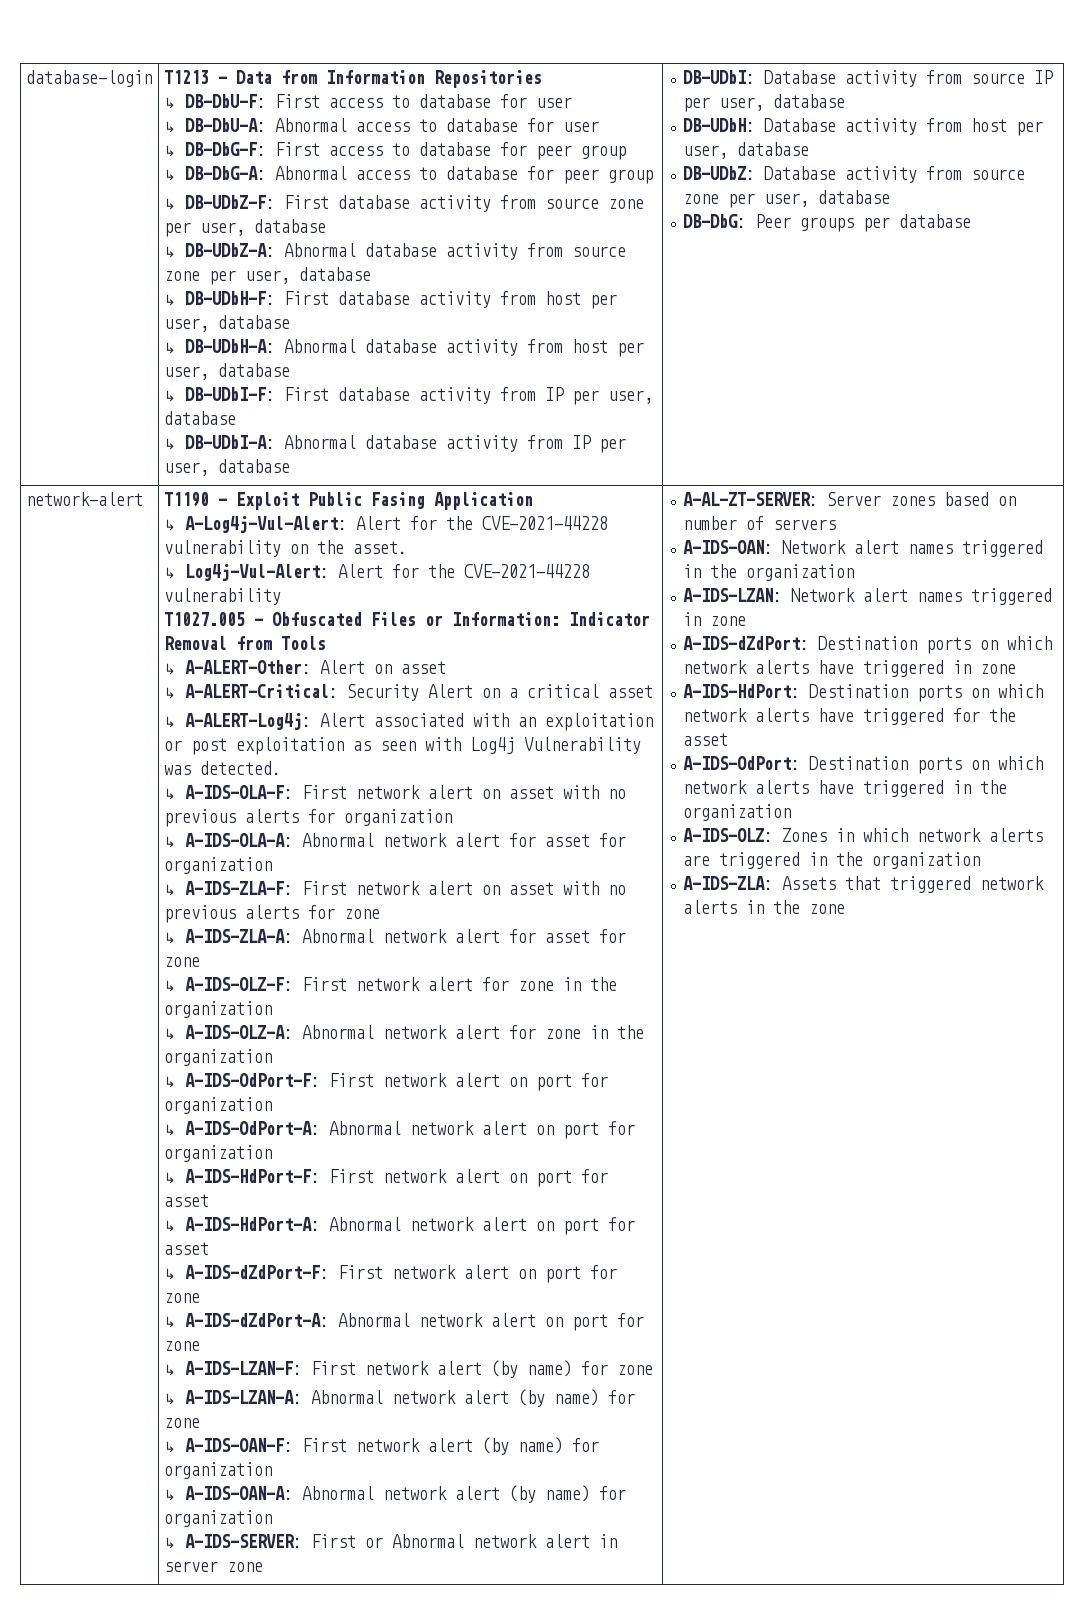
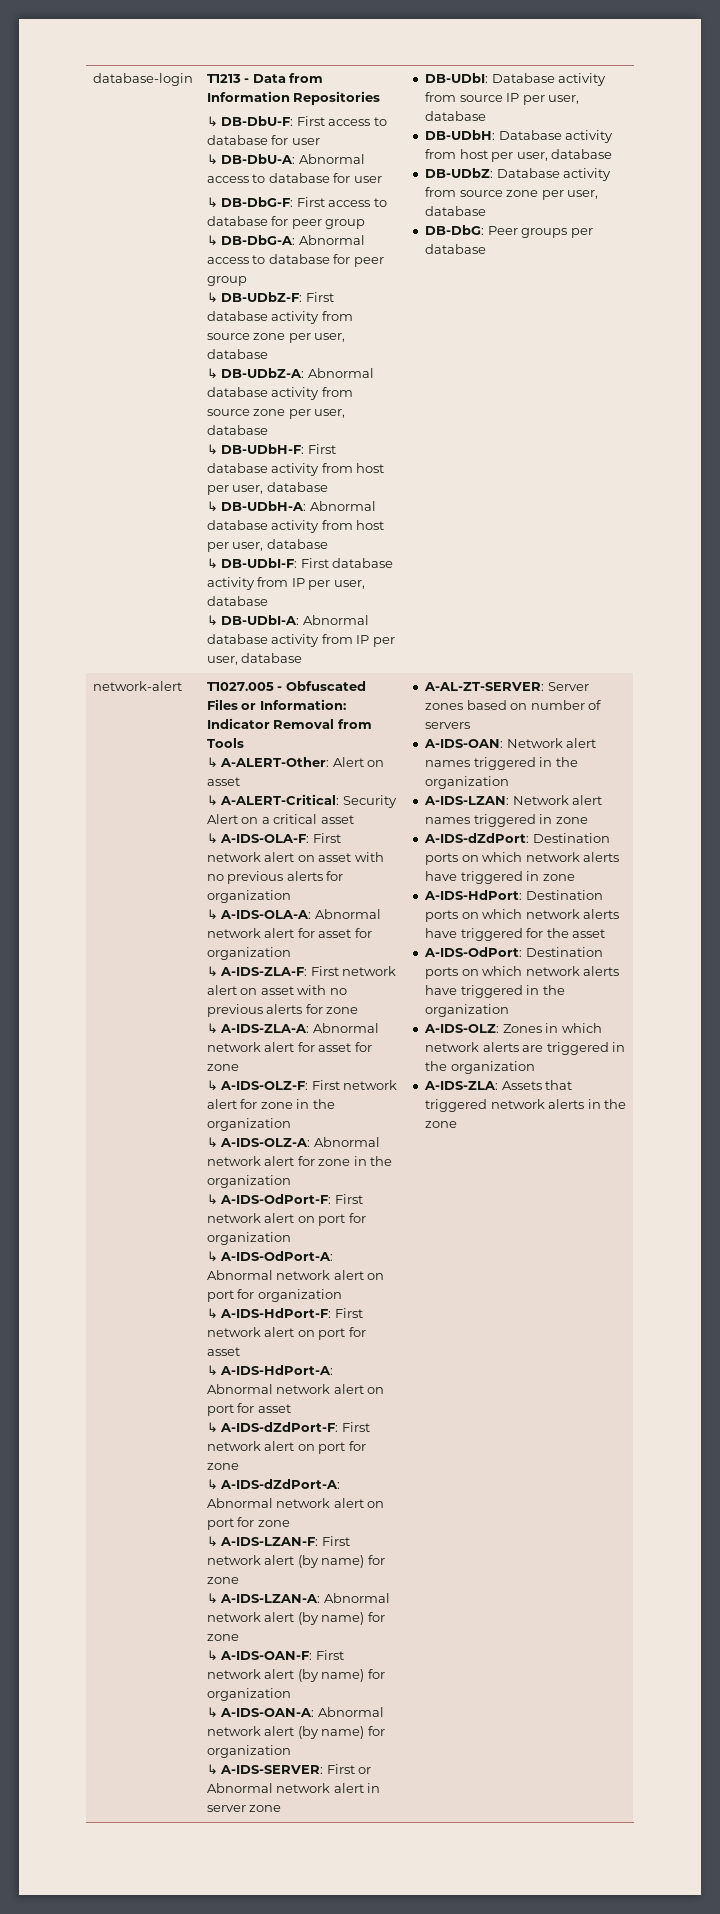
[163,492,533,510] [163,516,608,533] [163,540,407,557] [163,564,590,581] [163,588,281,605] T1190 - Exploit Public Fasing Application // ↳ A-Log4j-Vul-Alert: Alert for the CVE-2021-44228 vulnerability on the asset. // ↳ Log4j-Vul-Alert: Alert for the CVE-2021-44228 vulnerability // -> (182, 686) none
[163,713,653,731] [163,737,641,755] [163,761,281,775] // ↳ A-ALERT-Log4j: Alert associated with an exploitation or post exploitation as seen with Log4j Vulnerability was detected. -> (354, 819) none

